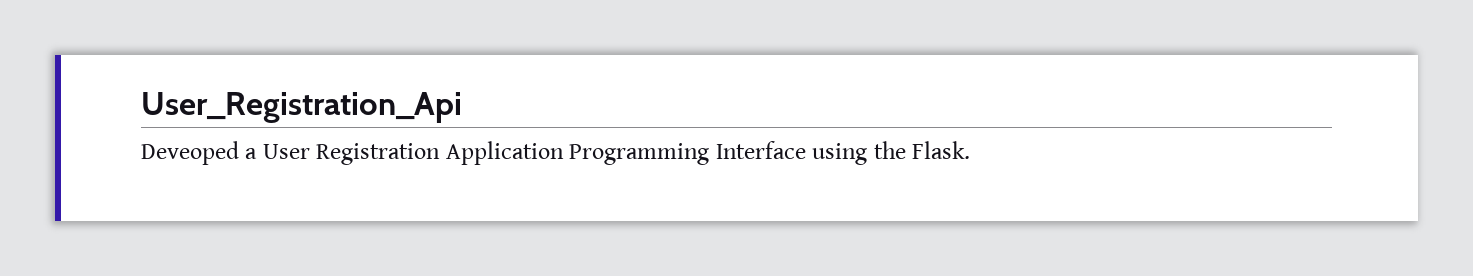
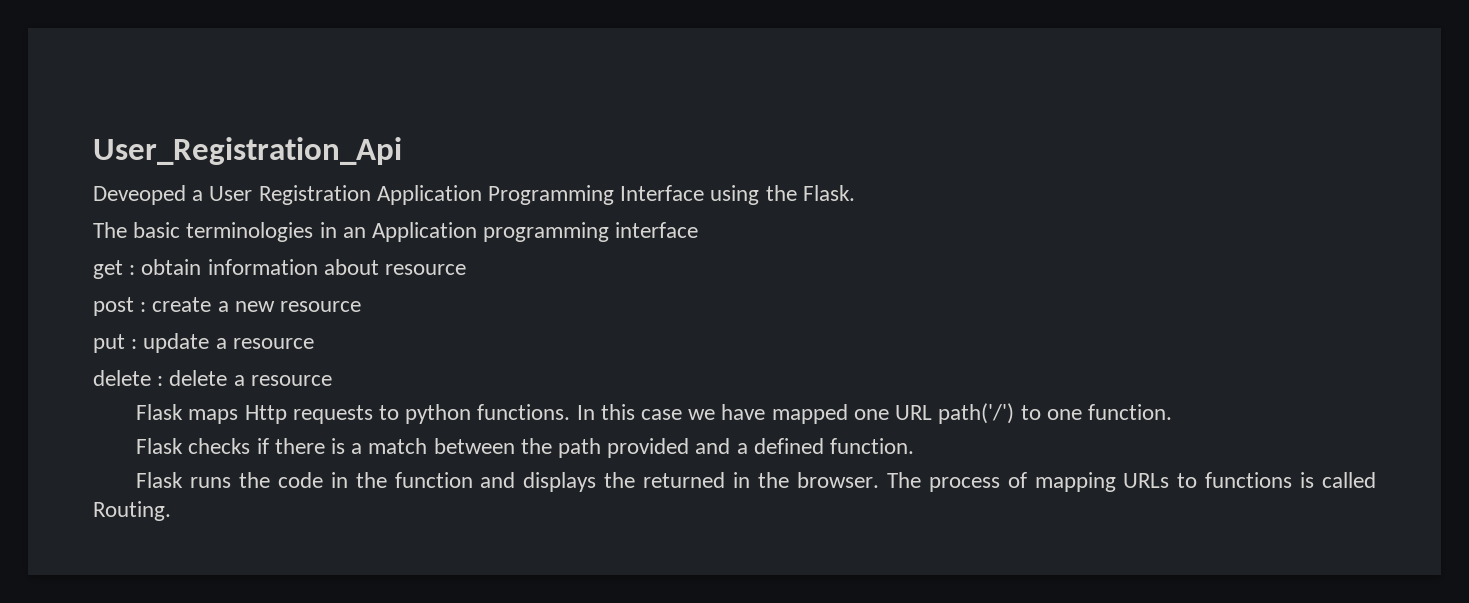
(971, 150) none -> [93,222,699,242] [93,259,467,279] [93,297,362,316] [93,333,314,353] [93,370,332,386] [136,403,1172,424] [136,438,915,458] [136,472,1376,492] [93,501,171,521] // The basic terminologies in an Application programming interface // get : obtain information about resource // post : create a new resource // put : update a resource // delete : delete a resource // Flask maps Http requests to python functions. In this case we have mapped one URL path('/') to one function. // Flask checks if there is a match between the path provided and a defined function. // Flask runs the code in the function and displays the returned in the browser. The process of mapping URLs to functions is called Routing.

